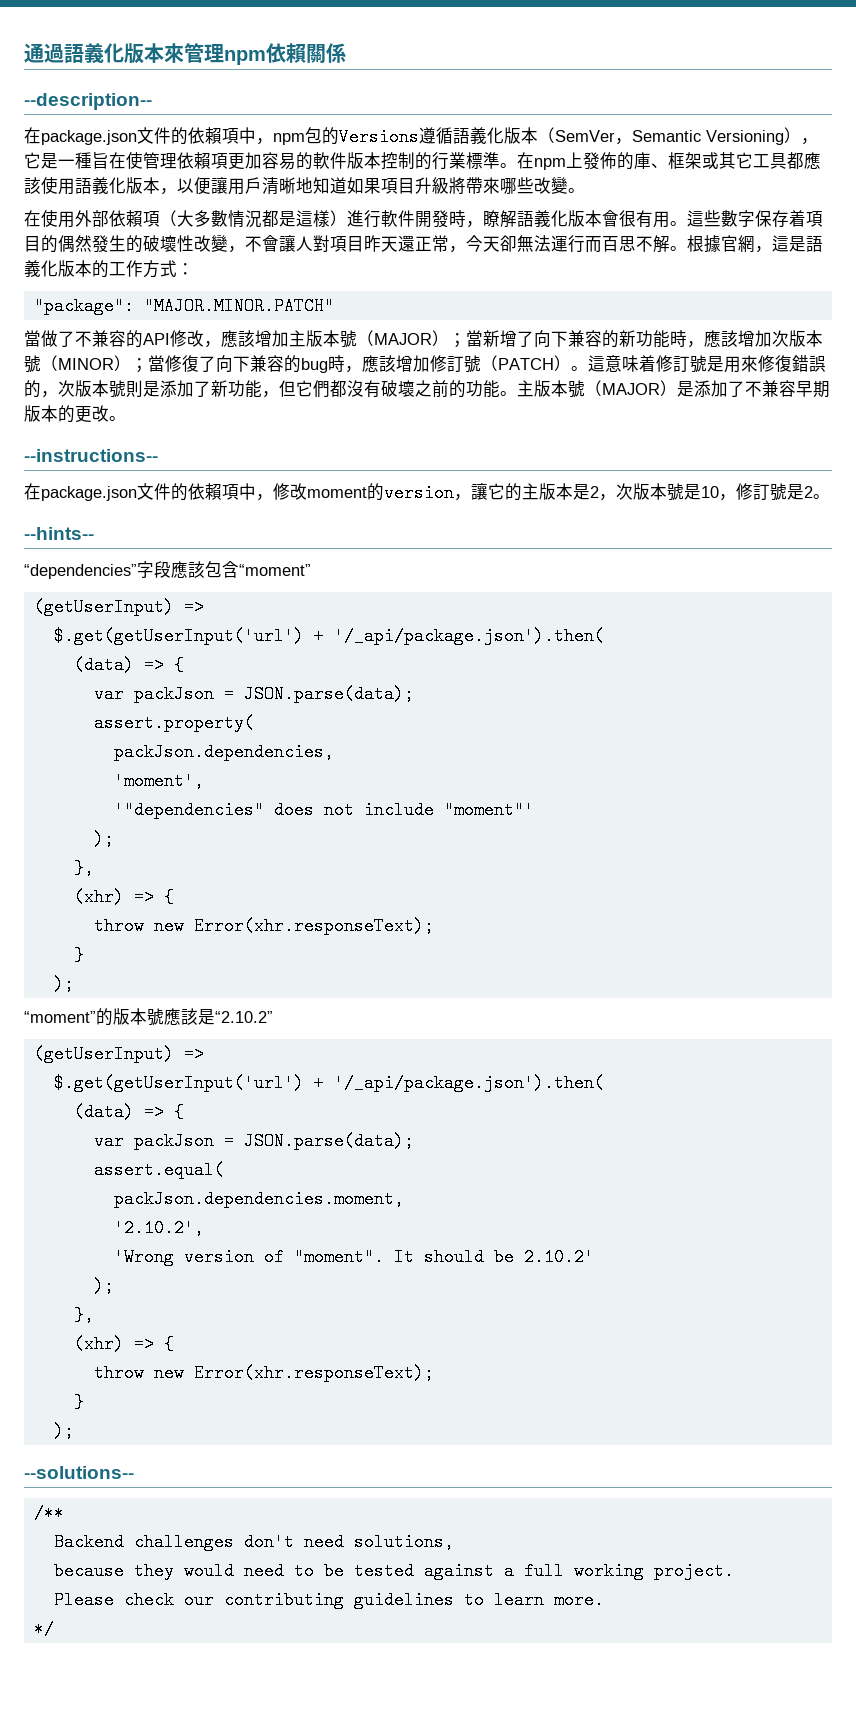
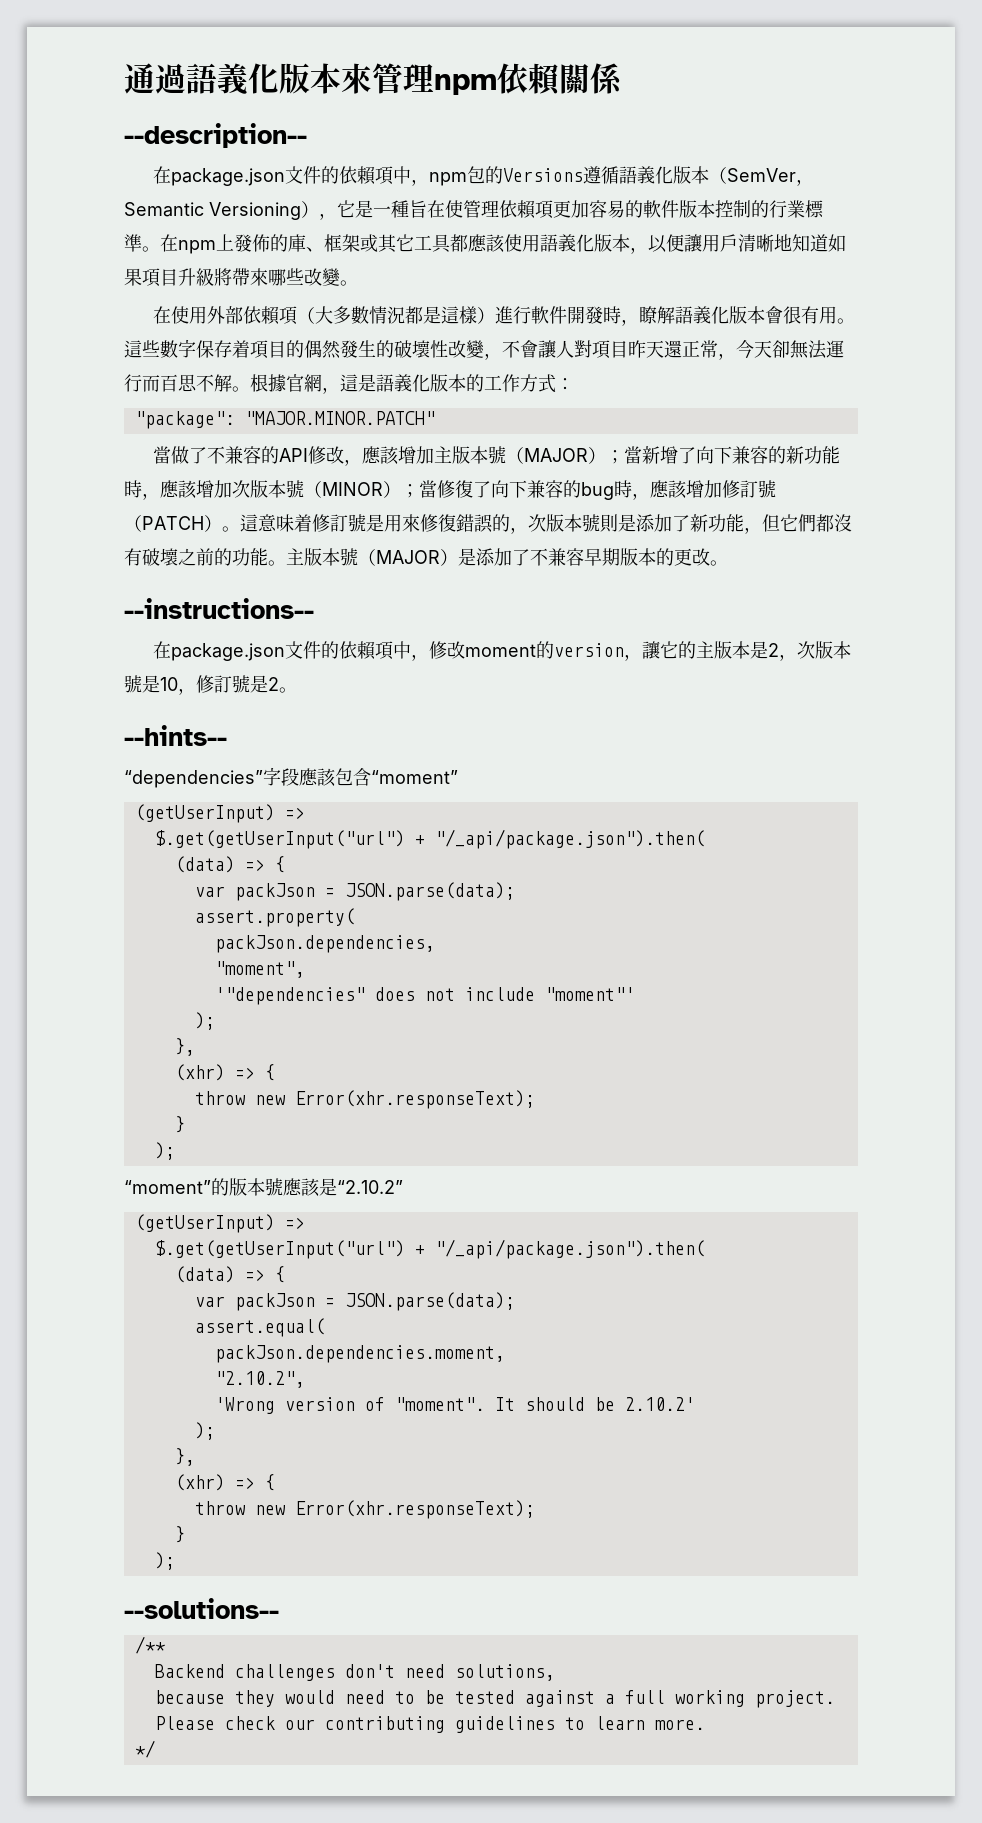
[53,627,604,645] $.get(getUserInput('url') + '/_api/package.json').then( -> [154,829,705,849] $.get(getUserInput("url") + "/_api/package.json").then(
[113,772,204,790] 'moment', -> [214,961,305,978] "moment",
[53,1074,604,1092] $.get(getUserInput('url') + '/_api/package.json').then( -> [154,1239,705,1259] $.get(getUserInput("url") + "/_api/package.json").then(
[113,1219,204,1237] '2.10.2', -> [214,1371,305,1388] "2.10.2",

